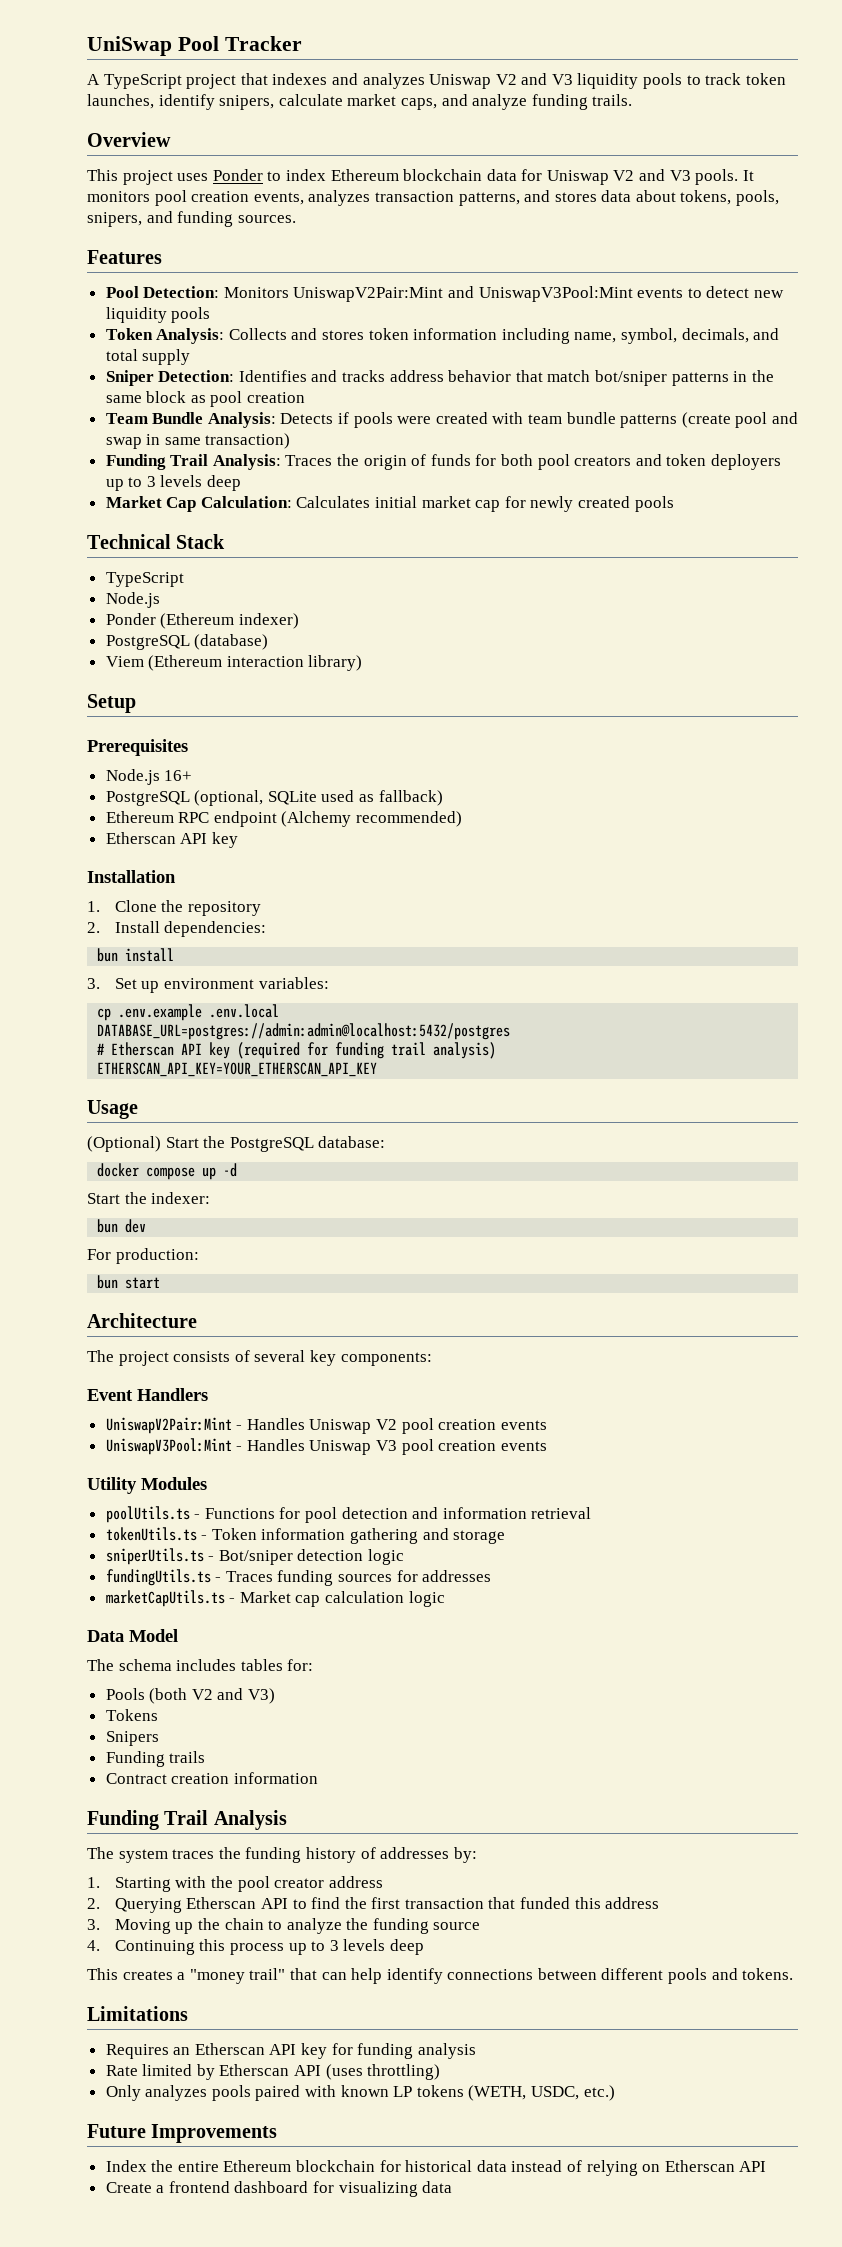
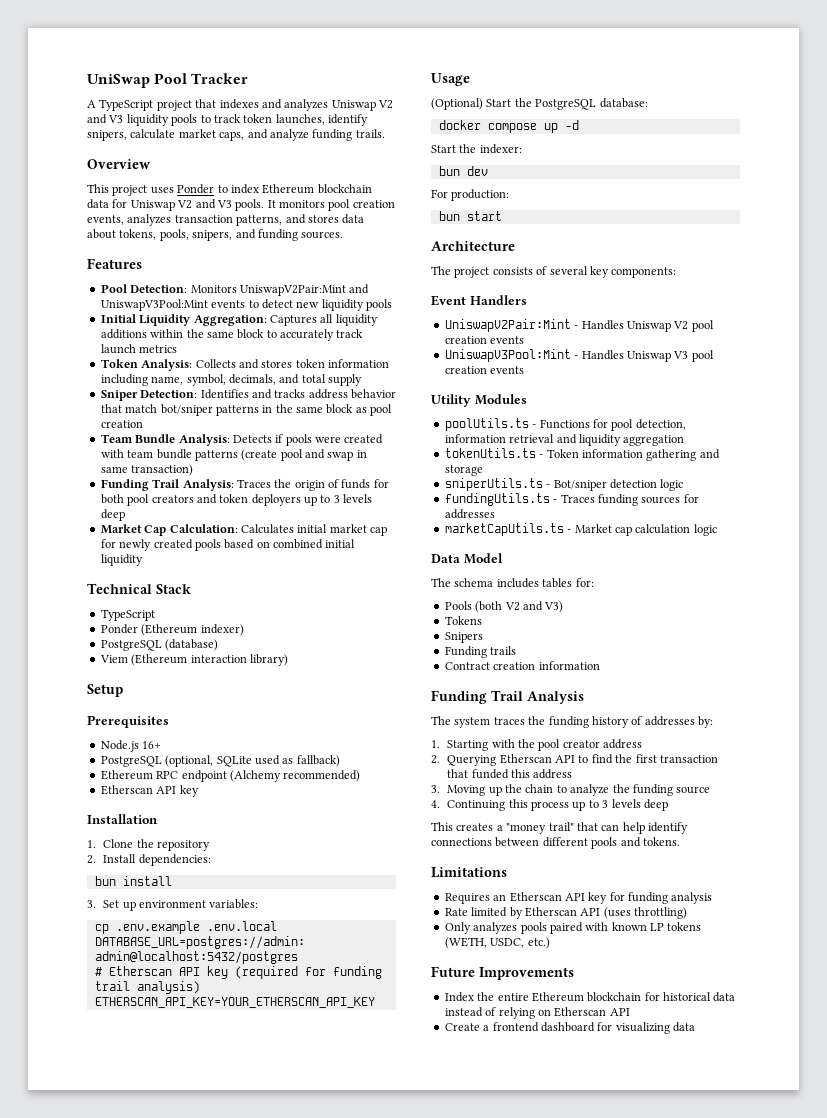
(211, 315) none -> [100,314,378,326] [100,329,364,341] [100,344,178,354] // Initial Liquidity Aggregation: Captures all liquidity additions within the same block to accurately track launch metrics
(674, 504) none -> [224,539,356,549] [100,554,143,566] based on combined initial liquidity
[105,592,160,608] // Node.js -> (155, 615) none
[341,1507,439,1519] detection and -> [635,419,686,430] detection,
(592, 1513) none -> [556,434,685,446] and liquidity aggregation

